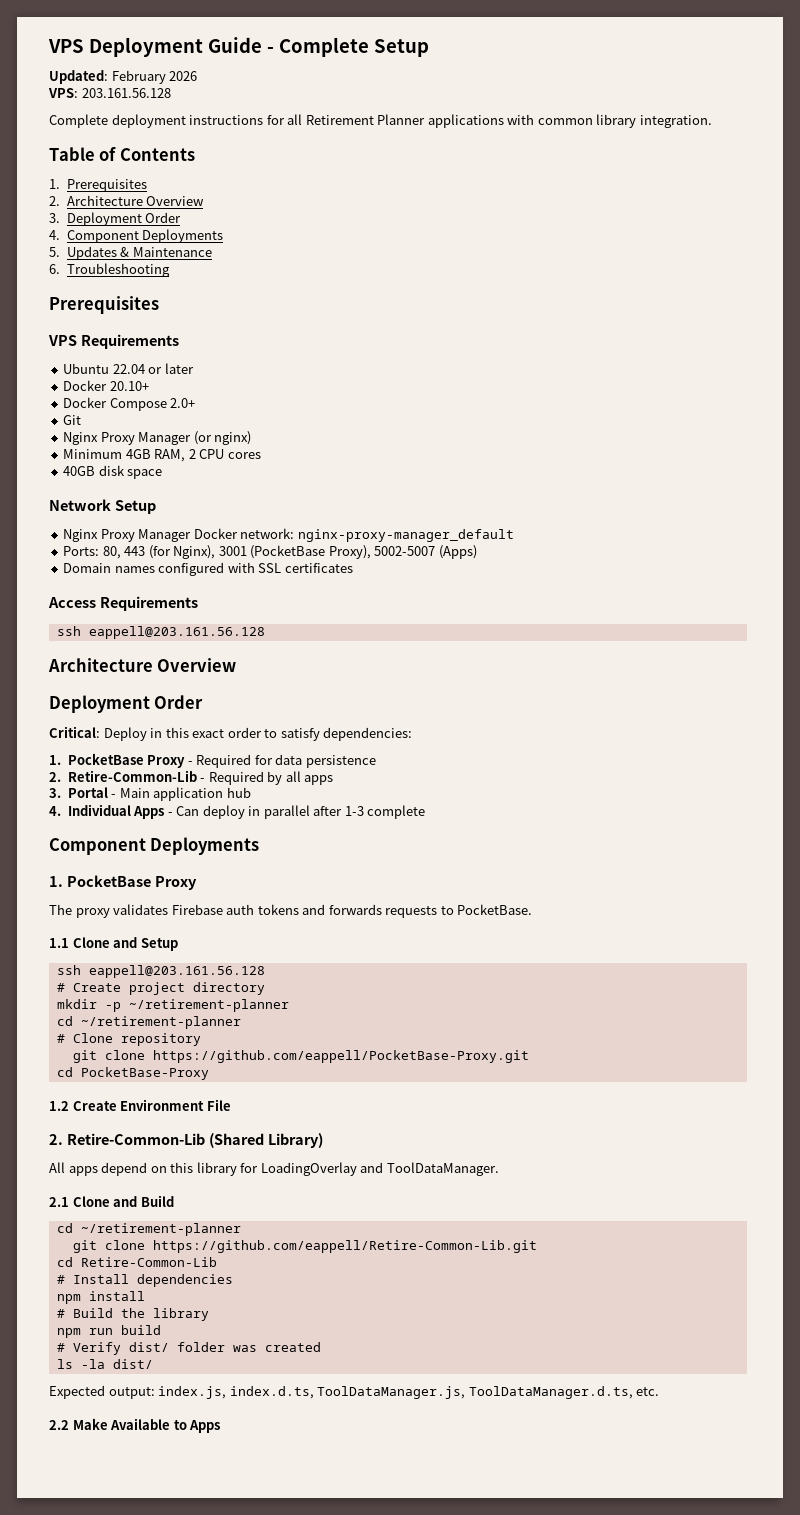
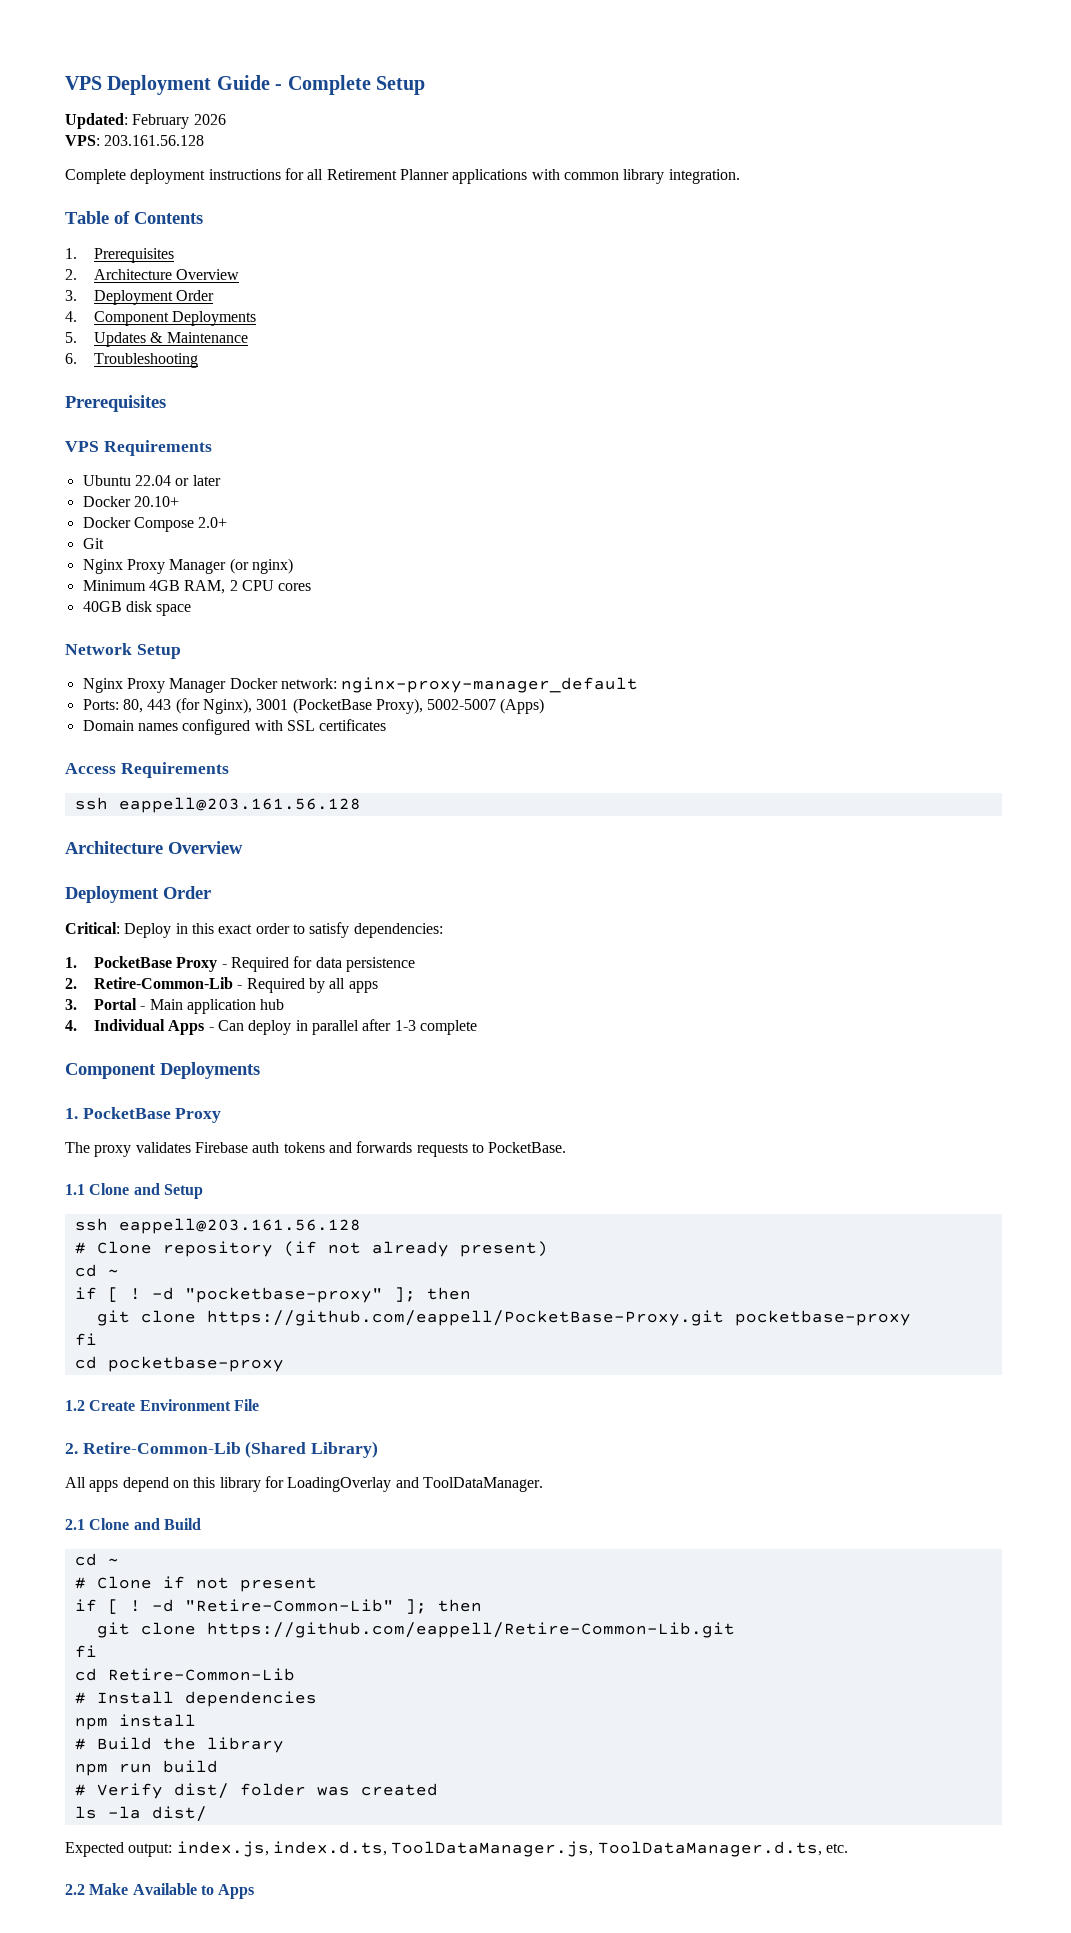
[72,982,265,995] [56,999,289,1012] [56,1016,241,1029] [56,1033,201,1046] Create project directory // mkdir -p ~/retirement-planner // cd ~/retirement-planner // # Clone repository -> [96,1241,548,1257] [74,1264,119,1277] [74,1287,471,1303] Clone repository (if not already present) // cd ~ // if [ ! -d "pocketbase-proxy" ]; then
[56,1067,209,1080] // cd PocketBase-Proxy -> [734,1310,911,1326] [74,1333,97,1346] [74,1356,284,1372] pocketbase-proxy // fi // cd pocketbase-proxy
[80,1223,241,1236] ~/retirement-planner -> [107,1558,119,1565] [74,1576,317,1592] [74,1599,482,1614] ~ // # Clone if not present // if [ ! -d "Retire-Common-Lib" ]; then
(537, 1246) none -> [74,1645,97,1658] // fi

